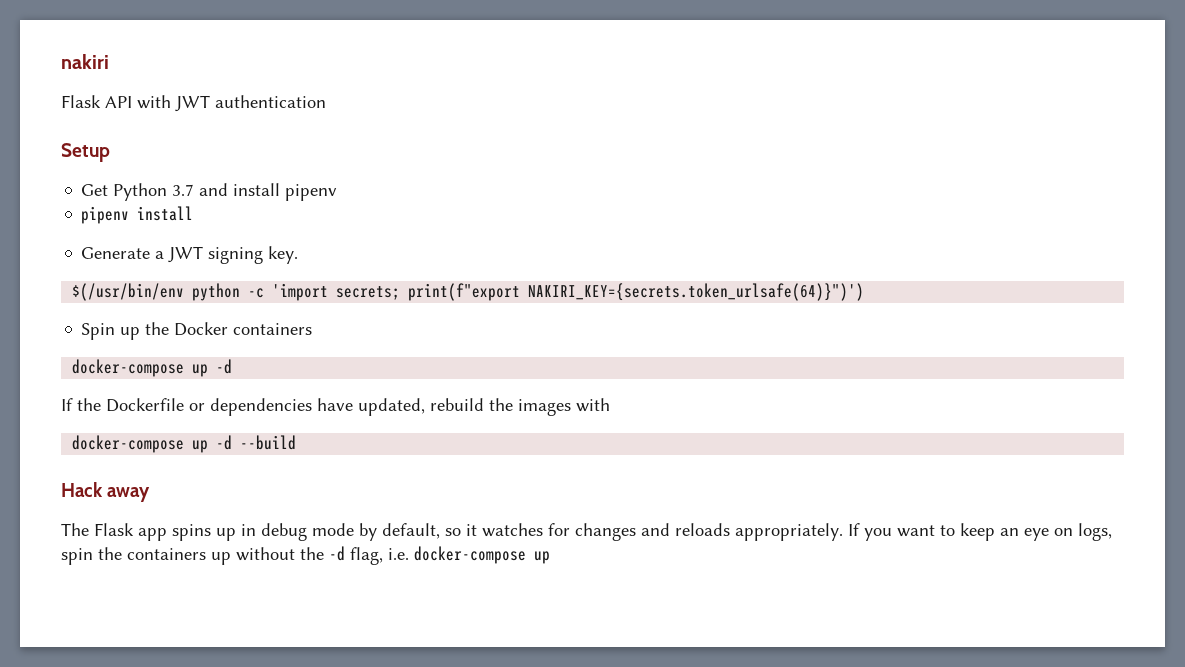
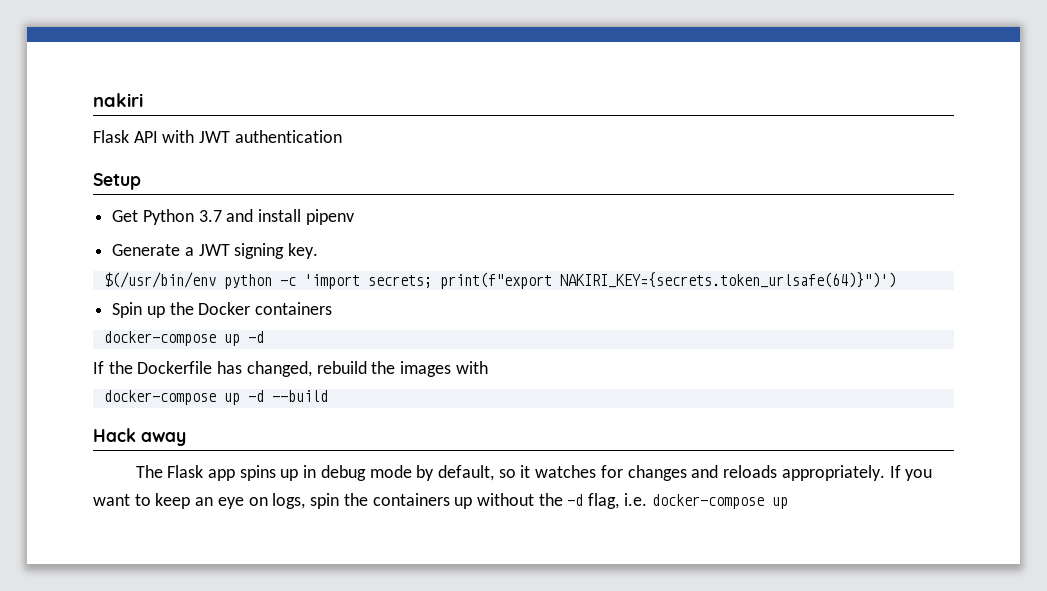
[81,206,194,224] // pipenv install -> (354, 217) none
[189,398,425,416] or dependencies have updated, -> [217,361,312,377] has changed,

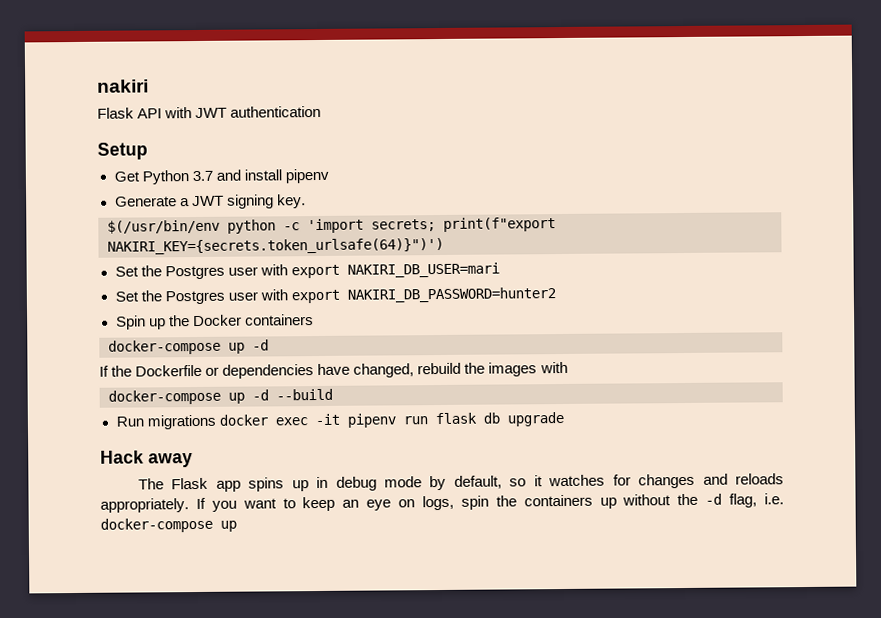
(896, 280) none -> [114,262,500,280] [114,287,556,305] // Set the Postgres user with export NAKIRI_DB_USER=mari // Set the Postgres user with export NAKIRI_DB_PASSWORD=hunter2
[217,361,243,374] has -> [205,363,351,379] or dependencies have
(328, 396) none -> [115,411,564,430] // Run migrations docker exec -it pipenv run flask db upgrade

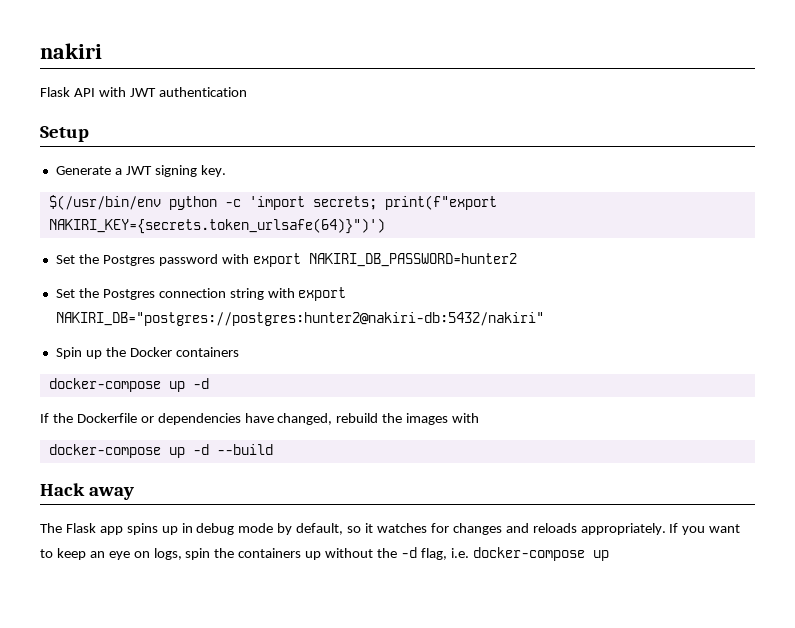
[113,168,329,185] // Get Python 3.7 and install pipenv -> (89, 134) none
[227,262,500,279] [114,287,556,305] user with export NAKIRI_DB_USER=mari // Set the Postgres user with export NAKIRI_DB_PASSWORD=hunter2 -> [158,253,517,267] [55,287,347,301] [55,312,544,326] password with export NAKIRI_DB_PASSWORD=hunter2 // Set the Postgres connection string with export NAKIRI_DB="postgres://postgres:hunter2@nakiri-db:5432/nakiri"
[115,411,564,430] // Run migrations docker exec -it pipenv run flask db upgrade -> (273, 449) none

